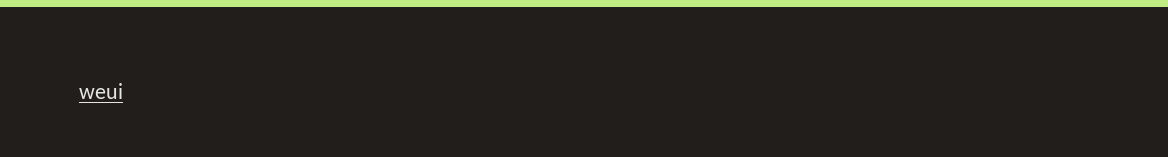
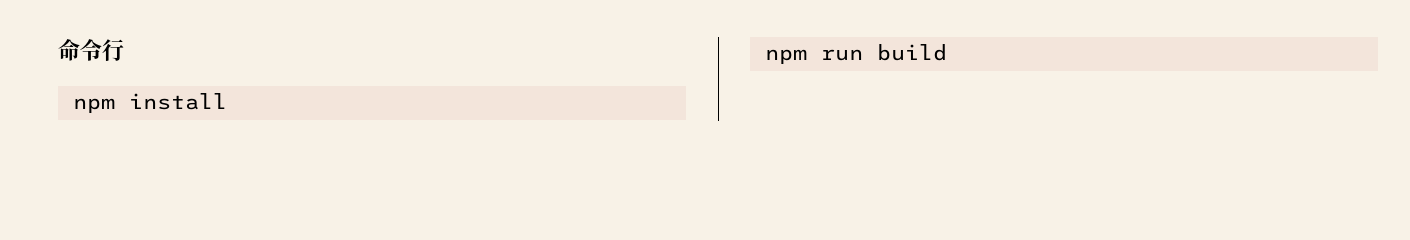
[79,83,123,99] weui -> [58,39,124,61] [72,93,227,113] [764,44,947,64] 命令行 // npm install // npm run build

